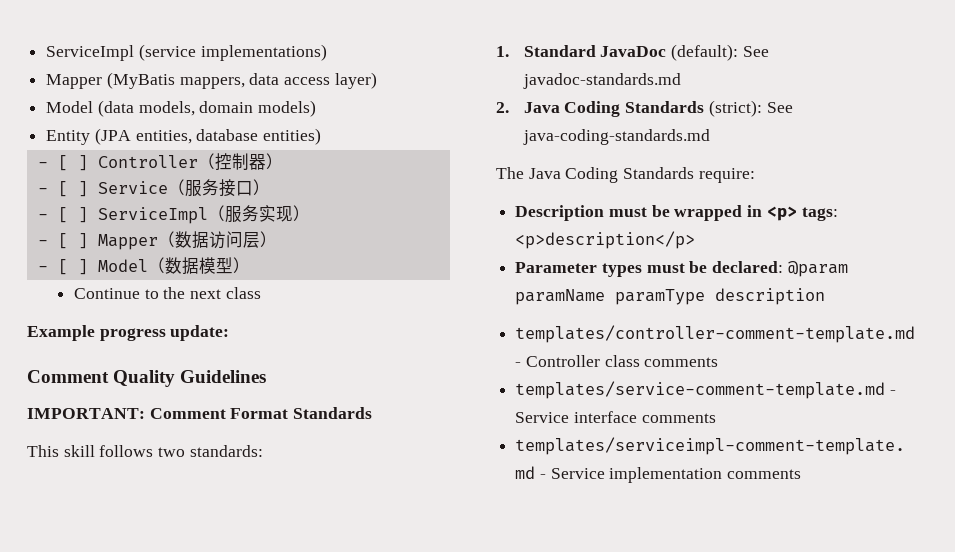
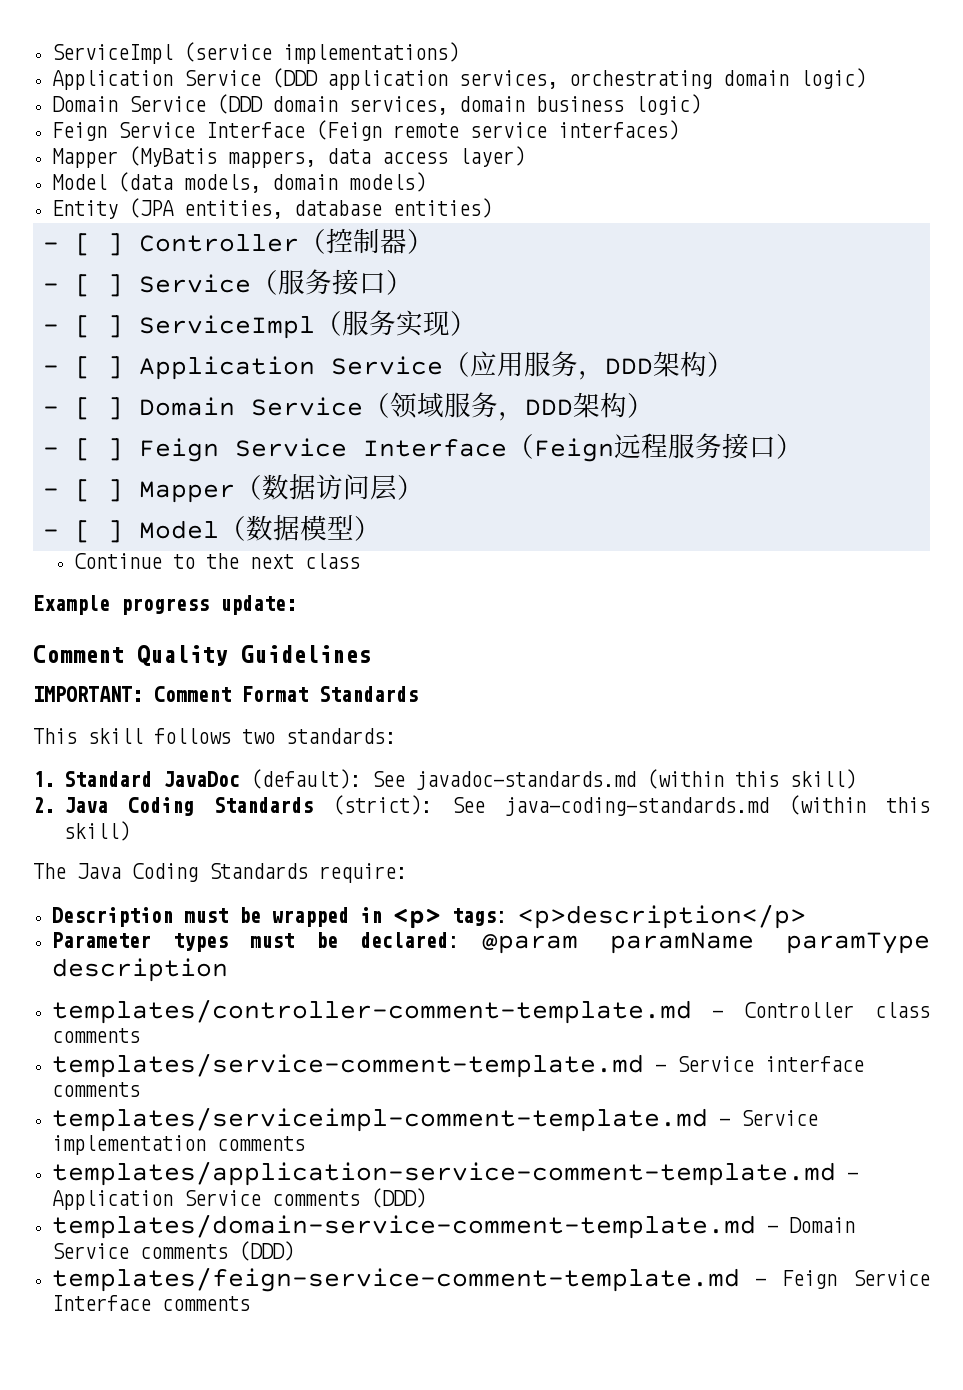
(327, 52) none -> [51,68,866,90] [51,94,701,115] [51,120,679,141] // Application Service (DDD application services, orchestrating domain logic) // Domain Service (DDD domain services, domain business logic) // Feign Service Interface (Feign remote service interfaces)
(310, 213) none -> [43,351,735,380] [43,392,655,421] [43,433,804,462] // - [ ] Application Service（应用服务，DDD架构） // - [ ] Domain Service（领域服务，DDD架构） // - [ ] Feign Service Interface（Feign远程服务接口）
(681, 81) none -> [646,769,856,789] (within this skill)
(710, 137) none -> [788,795,930,815] [63,821,130,841] (within this skill)
(802, 474) none -> [51,1161,858,1186] [51,1188,426,1210] [51,1214,855,1239] [51,1241,294,1261] [51,1267,930,1292] [51,1295,250,1311] // templates/application-service-comment-template.md - Application Service comments (DDD) // templates/domain-service-comment-template.md - Domain Service comments (DDD) // templates/feign-service-comment-template.md - Feign Service Interface comments

